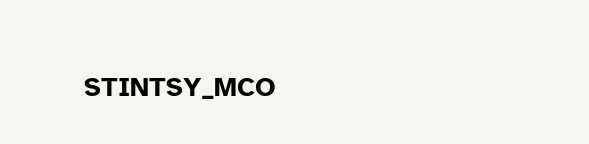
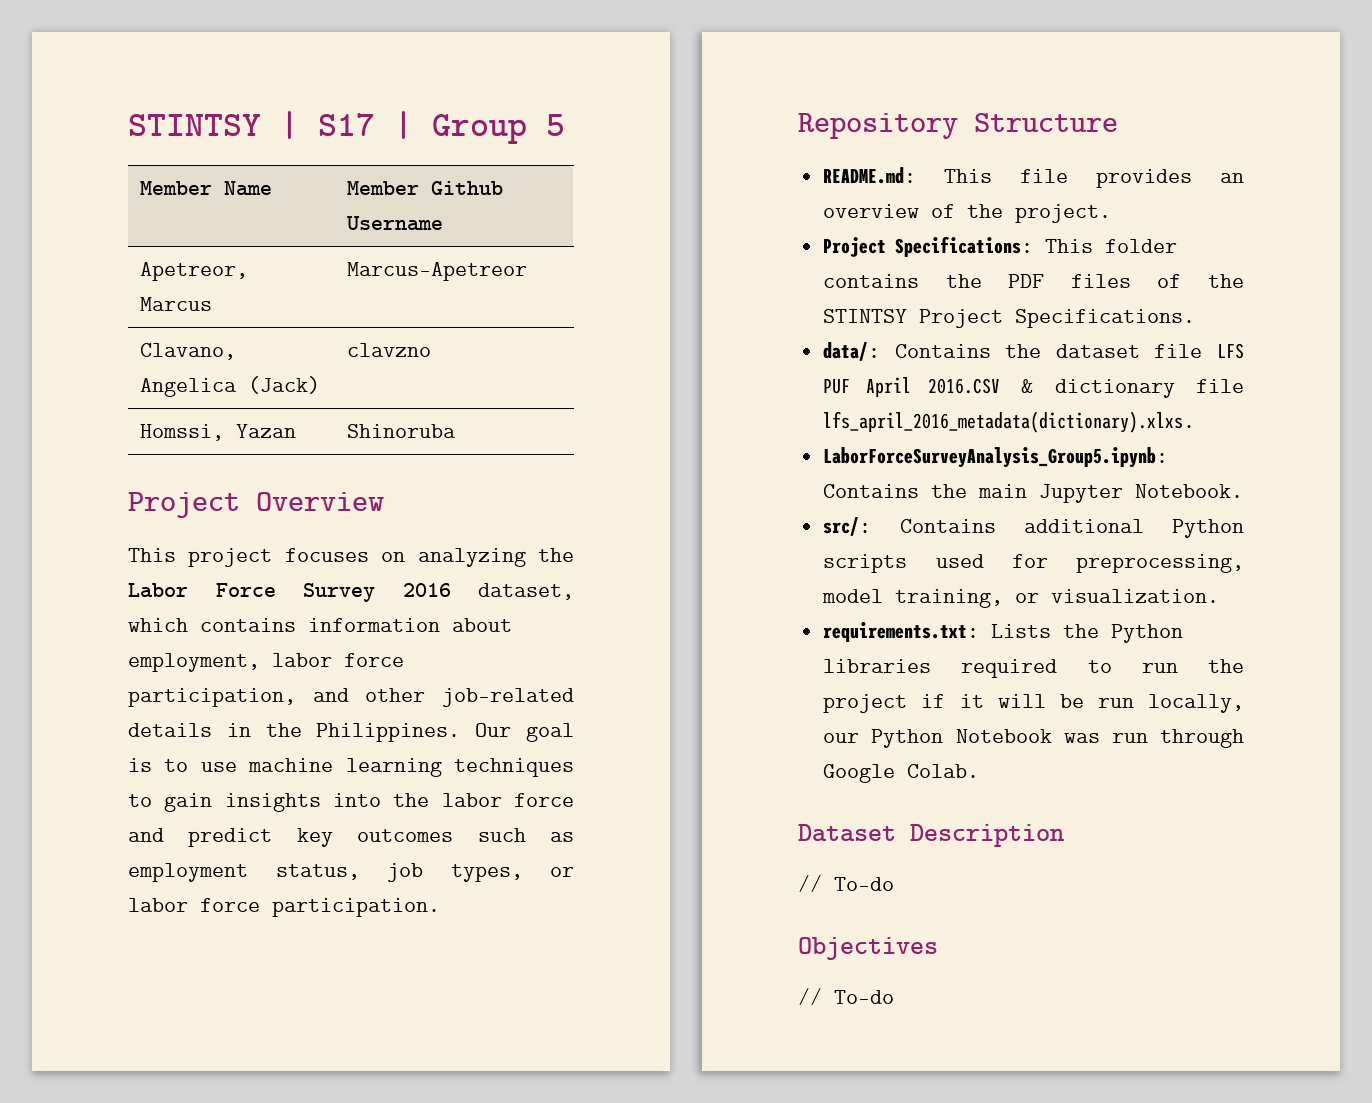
[84,78,276,99] STINTSY_MCO -> [128,111,565,144] [139,181,272,196] [346,181,503,195] [345,216,443,231] [139,262,248,281] [139,297,212,311] [346,262,527,281] [139,343,236,360] [139,376,320,397] [346,343,431,357] [139,424,296,441] [346,424,456,438] [128,492,384,518] [128,548,574,567] [128,583,574,602] [128,618,512,632] [128,653,404,672] [128,688,574,707] [128,723,574,742] [128,758,574,777] [128,793,574,812] [128,828,574,847] [128,863,574,882] [128,898,440,917] [798,113,1118,139] [823,167,1244,188] [823,204,1112,223] [823,236,1178,257] [823,274,1244,288] [823,309,1196,328] [823,342,1244,361] [823,377,1244,398] [823,411,1196,433] [823,447,1169,468] [823,484,1244,503] [823,517,1244,538] [823,554,1244,573] [822,589,1220,608] [823,622,1184,643] [823,659,1244,678] [823,694,1244,713] [823,729,1244,748] [823,764,980,783] [798,824,1065,847] [798,875,894,892] [798,937,938,960] [798,988,894,1005] STINTSY | S17 | Group 5 // Member Name | Member Github Username // Apetreor, Marcus | Marcus-Apetreor // Clavano, Angelica (Jack) | clavzno // Homssi, Yazan | Shinoruba // Project Overview // This project focuses on analyzing the Labor Force Survey 2016 dataset, which contains information about employment, labor force participation, and other job-related details in the Philippines. Our goal is to use machine learning techniques to gain insights into the labor force and predict key outcomes such as employment status, job types, or labor force participation. // Repository Structure // README.md: This file provides an overview of the project. // Project Specifications: This folder contains the PDF files of the STINTSY Project Specifications. // data/: Contains the dataset file LFS PUF April 2016.CSV & dictionary file lfs_april_2016_metadata(dictionary).xlxs. // LaborForceSurveyAnalysis_Group5.ipynb: Contains the main Jupyter Notebook. // src/: Contains additional Python scripts used for preprocessing, model training, or visualization. // requirements.txt: Lists the Python libraries required to run the project if it will be run locally, our Python Notebook was run through Google Colab. // Dataset Description // // To-do // Objectives // // To-do

